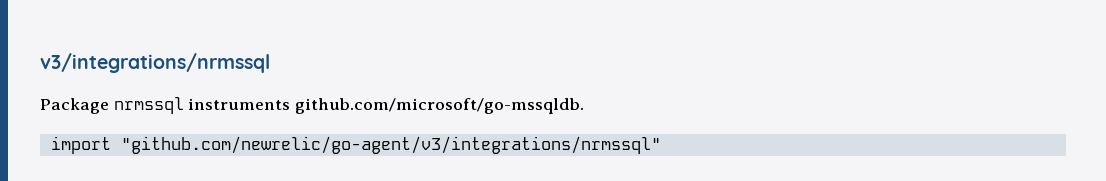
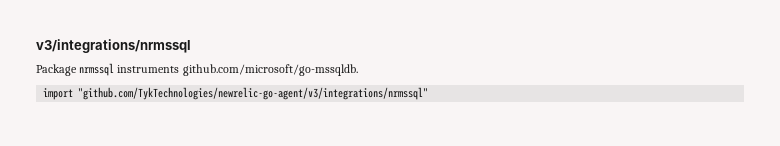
[120,136,661,154] "github.com/newrelic/go-agent/v3/integrations/nrmssql" -> [78,87,429,100] "github.com/TykTechnologies/newrelic-go-agent/v3/integrations/nrmssql"

